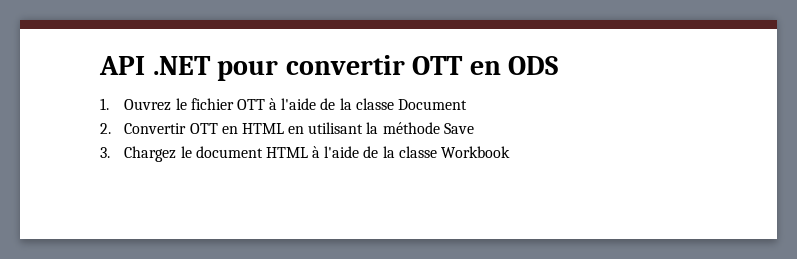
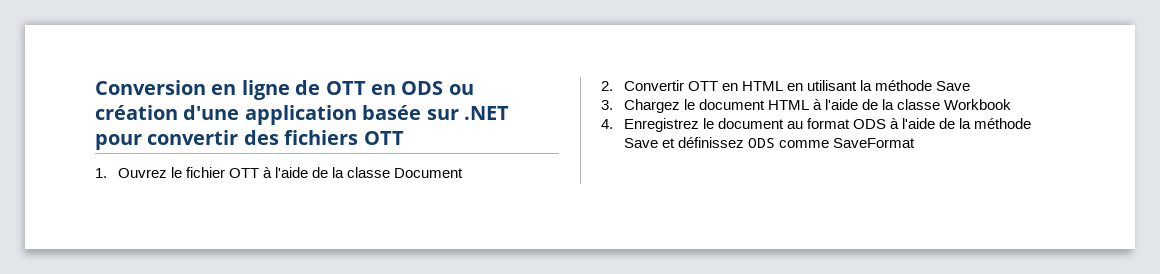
[99,56,145,75] API -> [95,80,474,100] [95,105,459,125] Conversion en ligne de OTT en ODS ou création d'une application basée sur
[412,56,559,75] OTT en ODS -> [243,130,404,145] des fichiers OTT
(510, 152) none -> [601,118,1032,132] [623,137,916,148] // 4. Enregistrez le document au format ODS à l'aide de la méthode Save et définissez ODS comme SaveFormat

